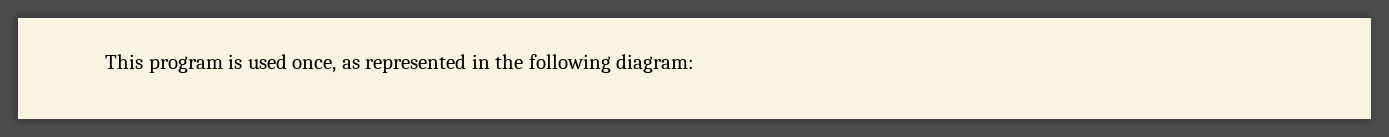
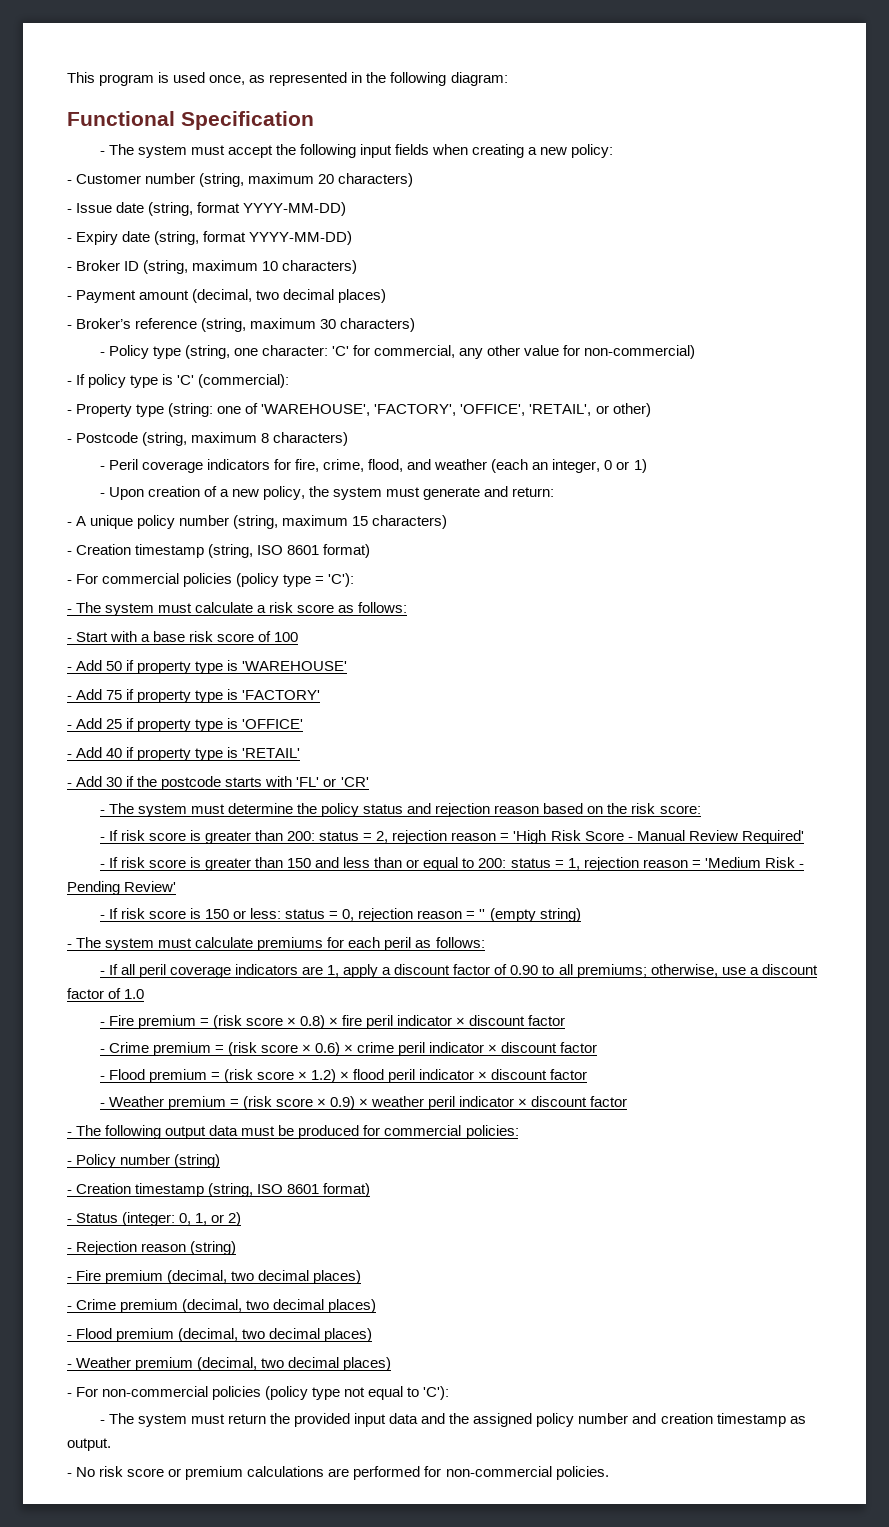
(695, 63) none -> [67,111,314,130] [99,144,614,158] [67,173,414,187] [67,202,347,216] [67,231,353,245] [67,260,358,274] [67,289,387,303] [67,318,416,332] [99,345,696,359] [67,374,290,388] [67,403,651,417] [67,432,349,446] [99,459,647,473] [99,486,555,500] [67,515,448,529] [67,544,371,558] [67,573,355,587] [67,602,408,616] [67,631,299,642] [67,660,348,674] [67,689,321,703] [67,718,304,732] [67,747,301,761] [67,776,369,790] [99,803,701,817] [99,830,804,844] [99,857,804,871] [67,881,177,895] [99,908,581,922] [67,937,485,951] [99,964,818,978] [67,988,145,999] [99,1015,566,1029] [99,1042,598,1056] [99,1069,588,1083] [99,1096,628,1110] [67,1125,519,1139] [67,1154,221,1168] [67,1183,371,1197] [67,1212,242,1226] [67,1241,237,1255] [67,1270,362,1284] [67,1299,377,1313] [67,1328,373,1342] [67,1357,392,1371] [67,1386,450,1400] [99,1413,806,1427] [67,1438,111,1451] [67,1466,609,1480] // Functional Specification // - The system must accept the following input fields when creating a new policy: // - Customer number (string, maximum 20 characters) // - Issue date (string, format YYYY-MM-DD) // - Expiry date (string, format YYYY-MM-DD) // - Broker ID (string, maximum 10 characters) // - Payment amount (decimal, two decimal places) // - Broker’s reference (string, maximum 30 characters) // - Policy type (string, one character: 'C' for commercial, any other value for non-commercial) // - If policy type is 'C' (commercial): // - Property type (string: one of 'WAREHOUSE', 'FACTORY', 'OFFICE', 'RETAIL', or other) // - Postcode (string, maximum 8 characters) // - Peril coverage indicators for fire, crime, flood, and weather (each an integer, 0 or 1) // - Upon creation of a new policy, the system must generate and return: // - A unique policy number (string, maximum 15 characters) // - Creation timestamp (string, ISO 8601 format) // - For commercial policies (policy type = 'C'): // - The system must calculate a risk score as follows: // - Start with a base risk score of 100 // - Add 50 if property type is 'WAREHOUSE' // - Add 75 if property type is 'FACTORY' // - Add 25 if property type is 'OFFICE' // - Add 40 if property type is 'RETAIL' // - Add 30 if the postcode starts with 'FL' or 'CR' // - The system must determine the policy status and rejection reason based on the risk score: // - If risk score is greater than 200: status = 2, rejection reason = 'High Risk Score - Manual Review Required' // - If risk score is greater than 150 and less than or equal to 200: status = 1, rejection reason = 'Medium Risk - Pending Review' // - If risk score is 150 or less: status = 0, rejection reason = '' (empty string) // - The system must calculate premiums for each peril as follows: // - If all peril coverage indicators are 1, apply a discount factor of 0.90 to all premiums; otherwise, use a discount factor of 1.0 // - Fire premium = (risk score × 0.8) × fire peril indicator × discount factor // - Crime premium = (risk score × 0.6) × crime peril indicator × discount factor // - Flood premium = (risk score × 1.2) × flood peril indicator × discount factor // - Weather premium = (risk score × 0.9) × weather peril indicator × discount factor // - The following output data must be produced for commercial policies: // - Policy number (string) // - Creation timestamp (string, ISO 8601 format) // - Status (integer: 0, 1, or 2) // - Rejection reason (string) // - Fire premium (decimal, two decimal places) // - Crime premium (decimal, two decimal places) // - Flood premium (decimal, two decimal places) // - Weather premium (decimal, two decimal places) // - For non-commercial policies (policy type not equal to 'C'): // - The system must return the provided input data and the assigned policy number and creation timestamp as output. // - No risk score or premium calculations are performed for non-commercial policies.

